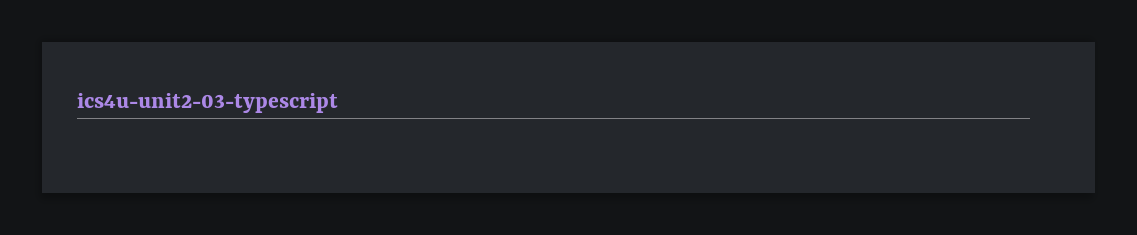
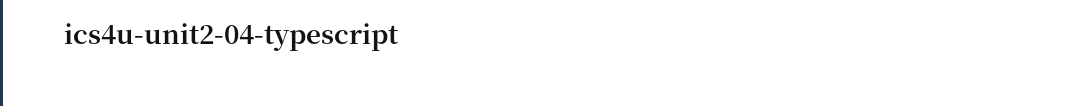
[77,93,338,113] ics4u-unit2-03-typescript -> [64,23,399,51] ics4u-unit2-04-typescript

